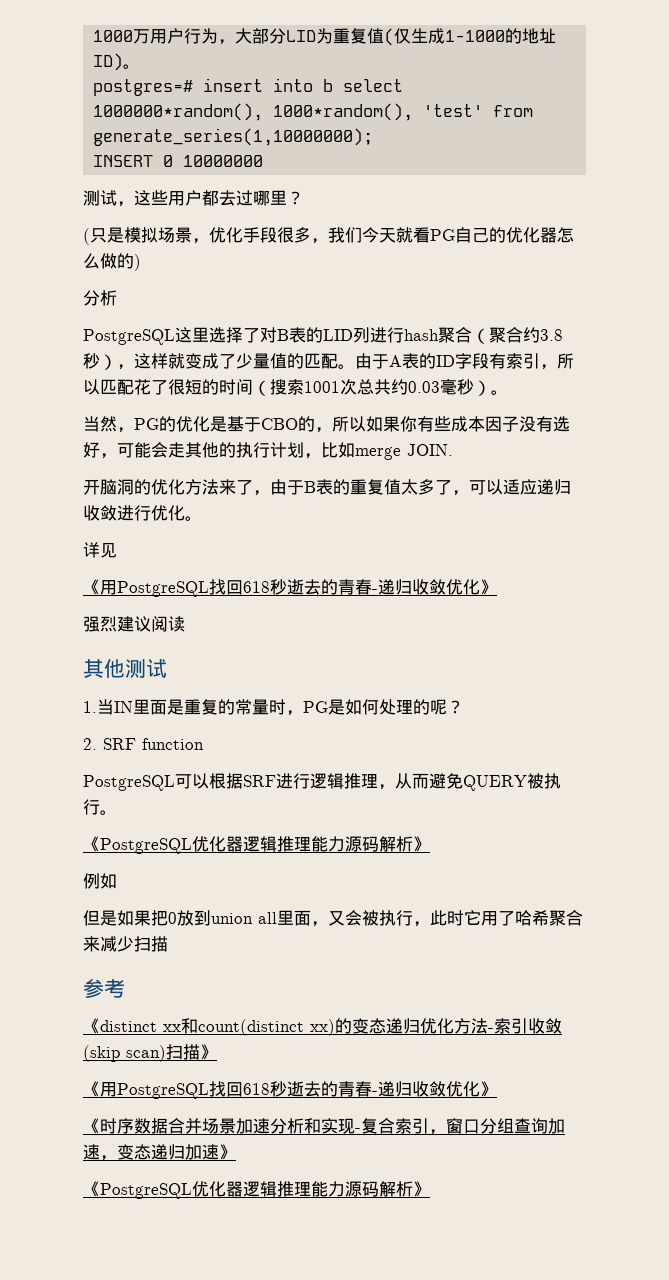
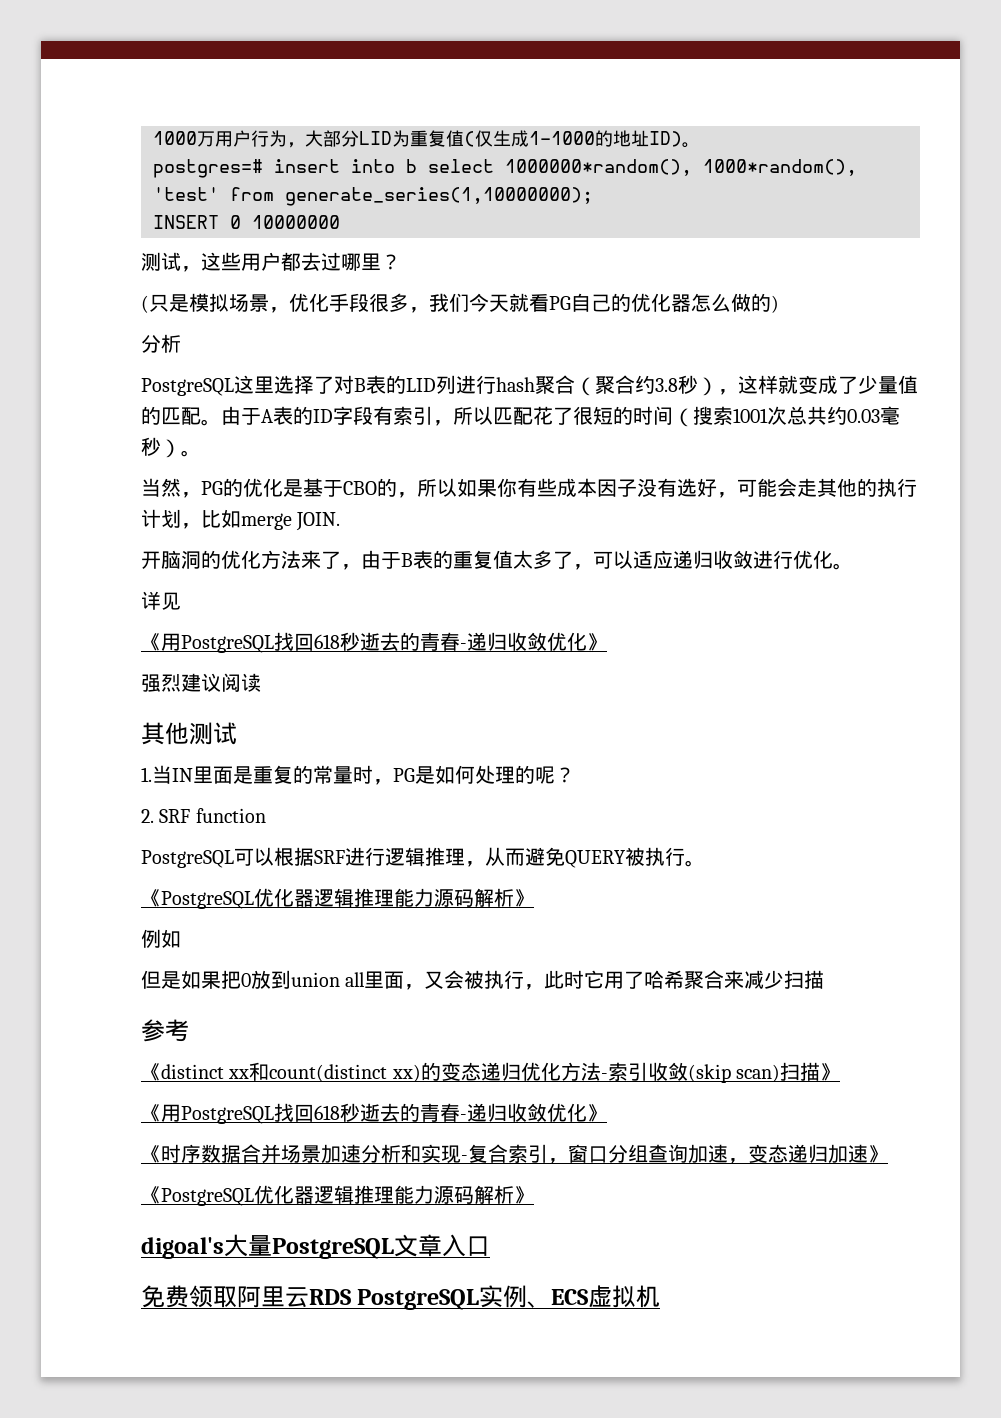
(430, 1189) none -> [141,1234,490,1259] [141,1285,661,1310] // digoal's大量PostgreSQL文章入口 // 免费领取阿里云RDS PostgreSQL实例、ECS虚拟机

